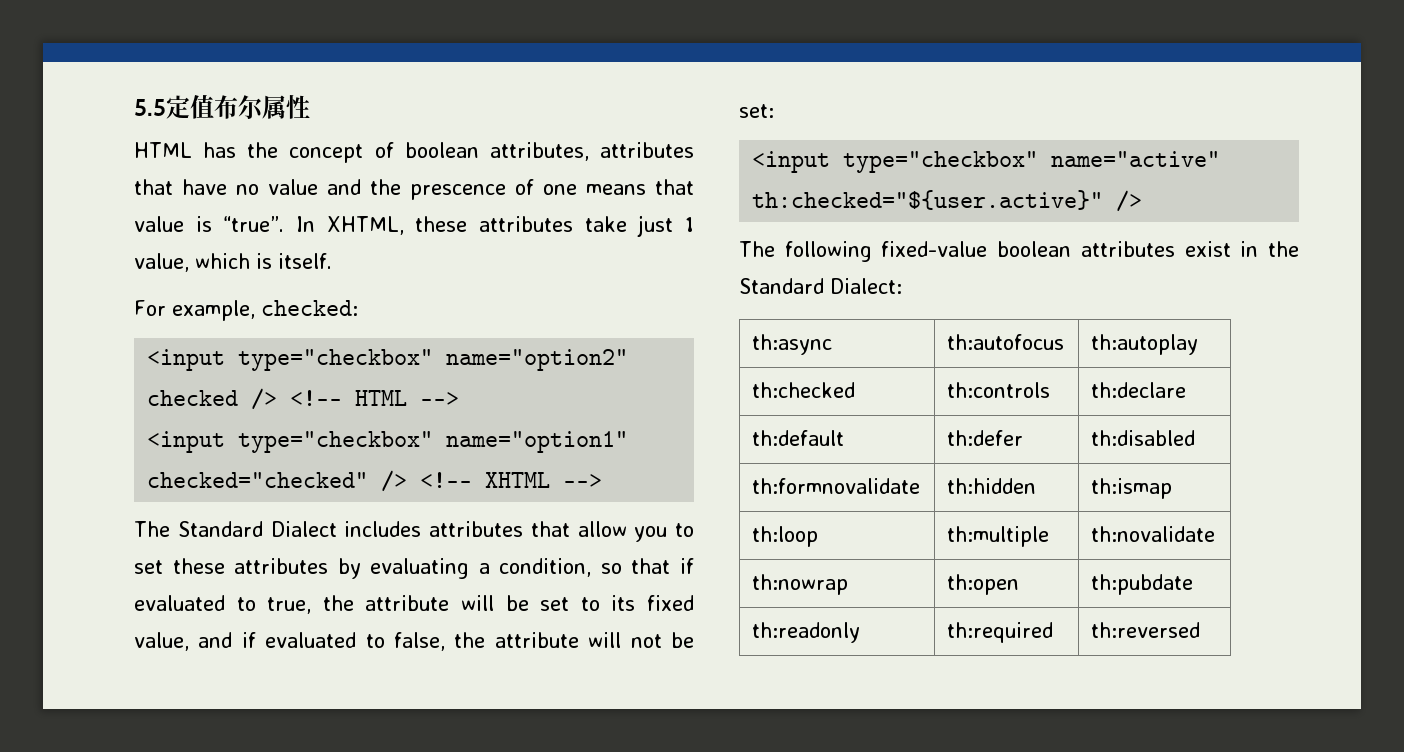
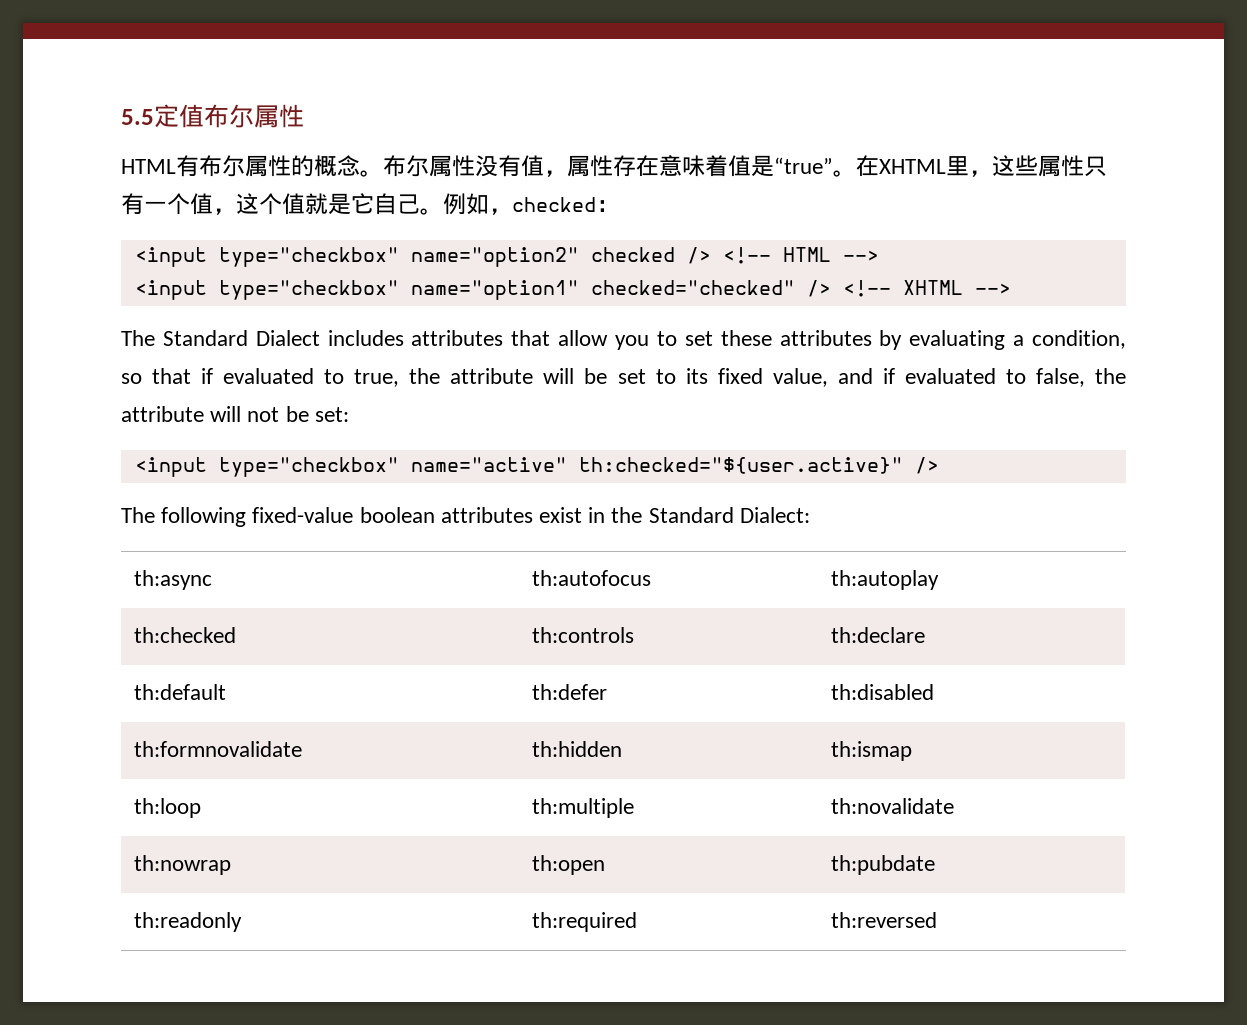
[203,142,694,163] [134,179,694,200] [134,215,694,237] [134,253,332,272] [134,300,358,321] has the concept of boolean attributes, attributes that have no value and the prescence of one means that value is “true”. In XHTML, these attributes take just 1 value, which is itself. // For example, checked: -> [176,155,1107,177] [121,193,619,215] 有布尔属性的概念。布尔属性没有值，属性存在意味着值是“true”。在XHTML里，这些属性只有一个值，这个值就是它自己。例如，checked：

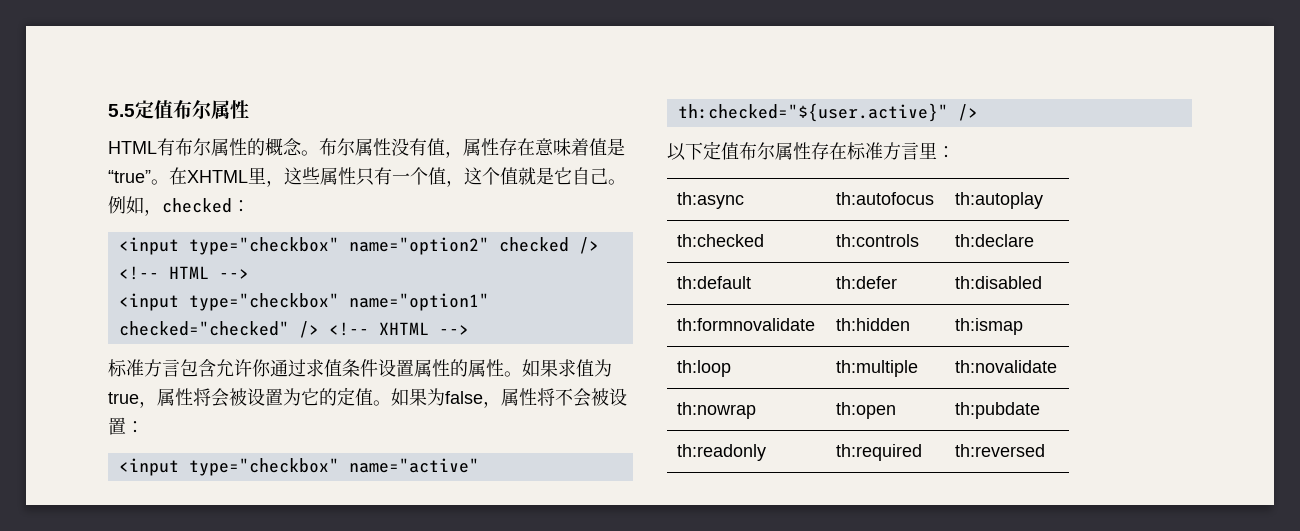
[121,330,1126,350] [121,368,1126,387] [121,406,349,422] The Standard Dialect includes attributes that allow you to set these attributes by evaluating a condition, so that if evaluated to true, the attribute will be set to its fixed value, and if evaluated to false, the attribute will not be set: -> [108,359,612,377] [108,387,627,408] [108,417,144,435] 标准方言包含允许你通过求值条件设置属性的属性。如果求值为true，属性将会被设置为它的定值。如果为false，属性将不会被设置：
[121,507,810,527] The following fixed-value boolean attributes exist in the Standard Dialect: -> [667,141,955,161] 以下定值布尔属性存在标准方言里：

